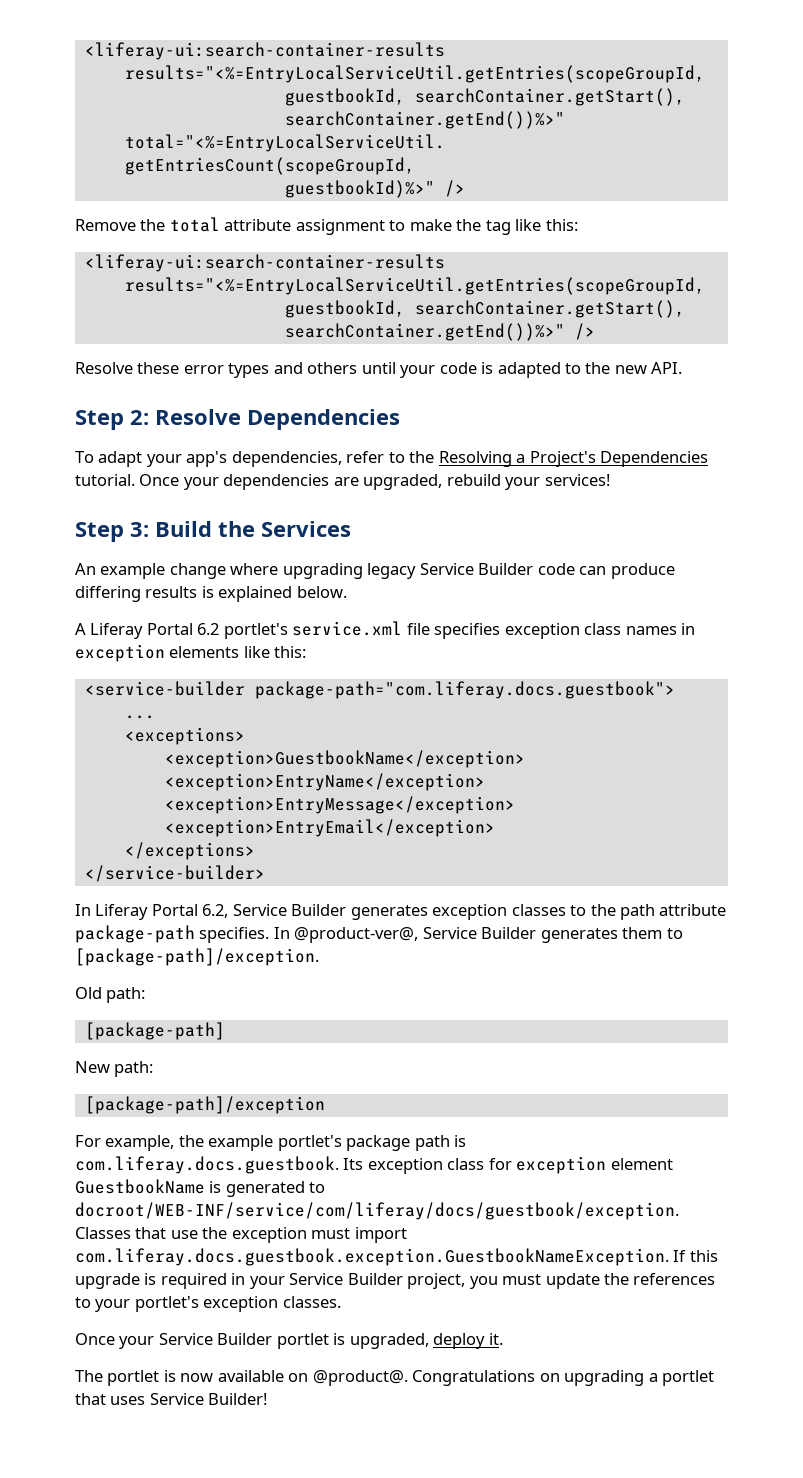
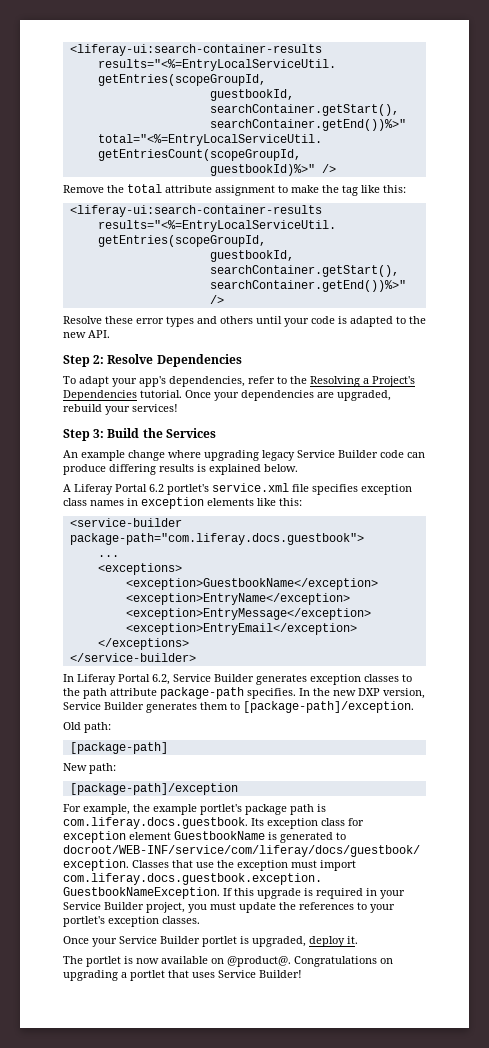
[294,927,419,943] @product-ver@, -> [313,688,425,699] the new DXP version,

